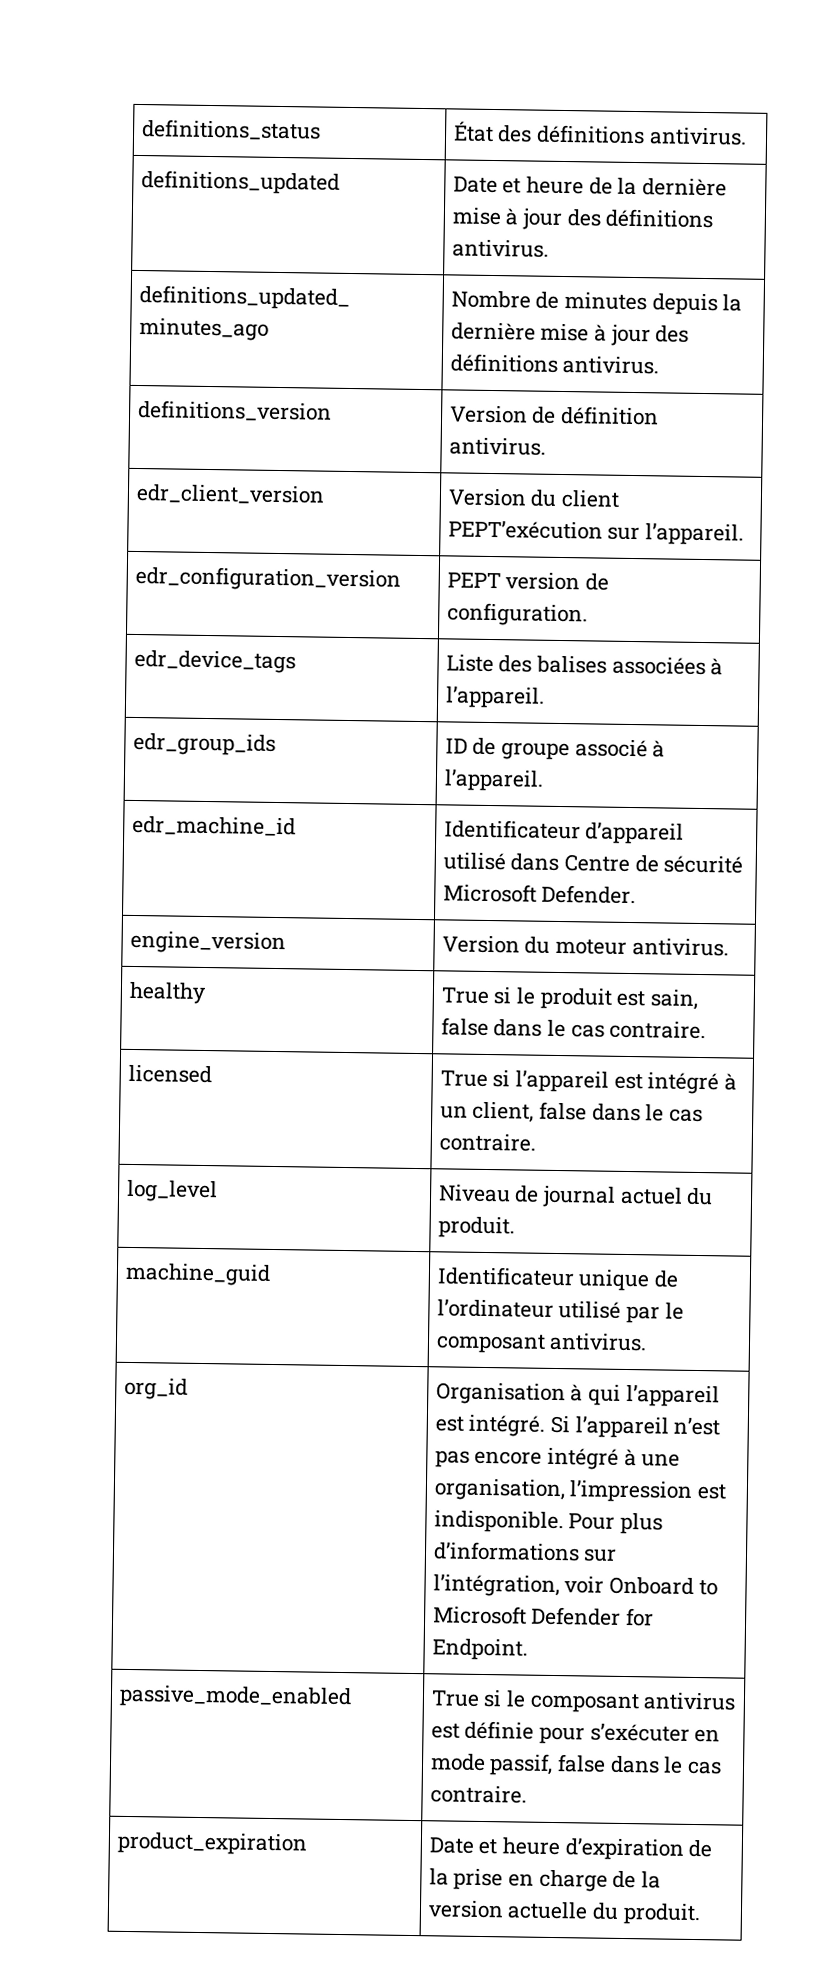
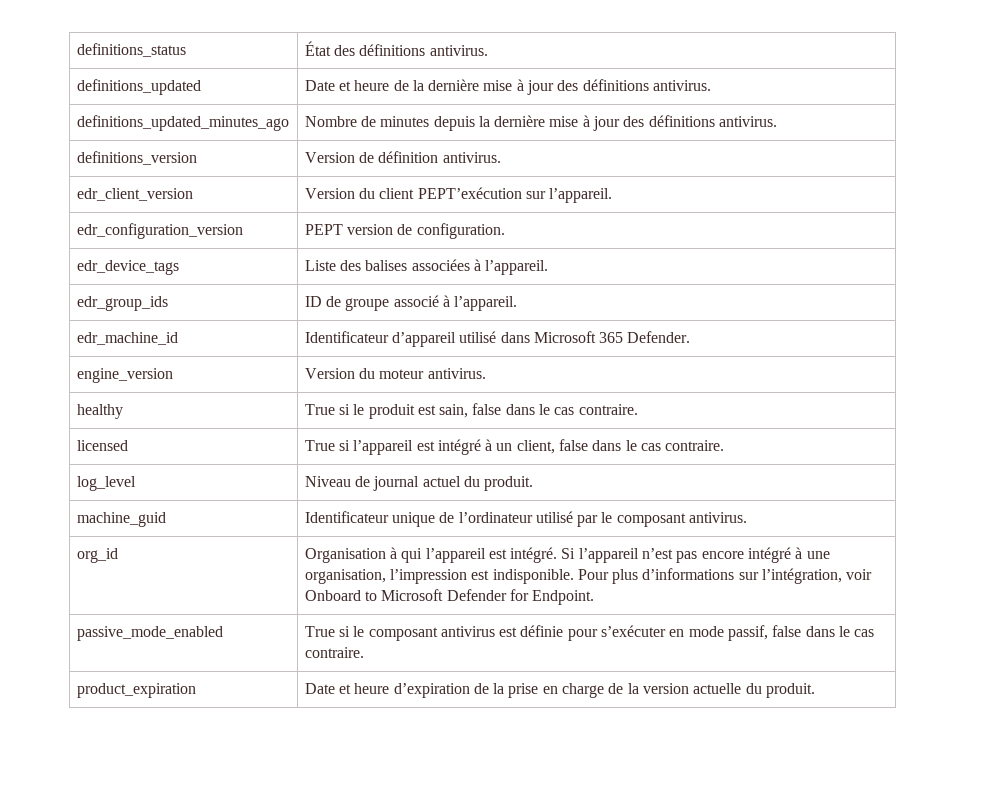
[563,854,744,874] [442,883,537,903] Centre de sécurité Microsoft -> [533,331,624,343] Microsoft 365

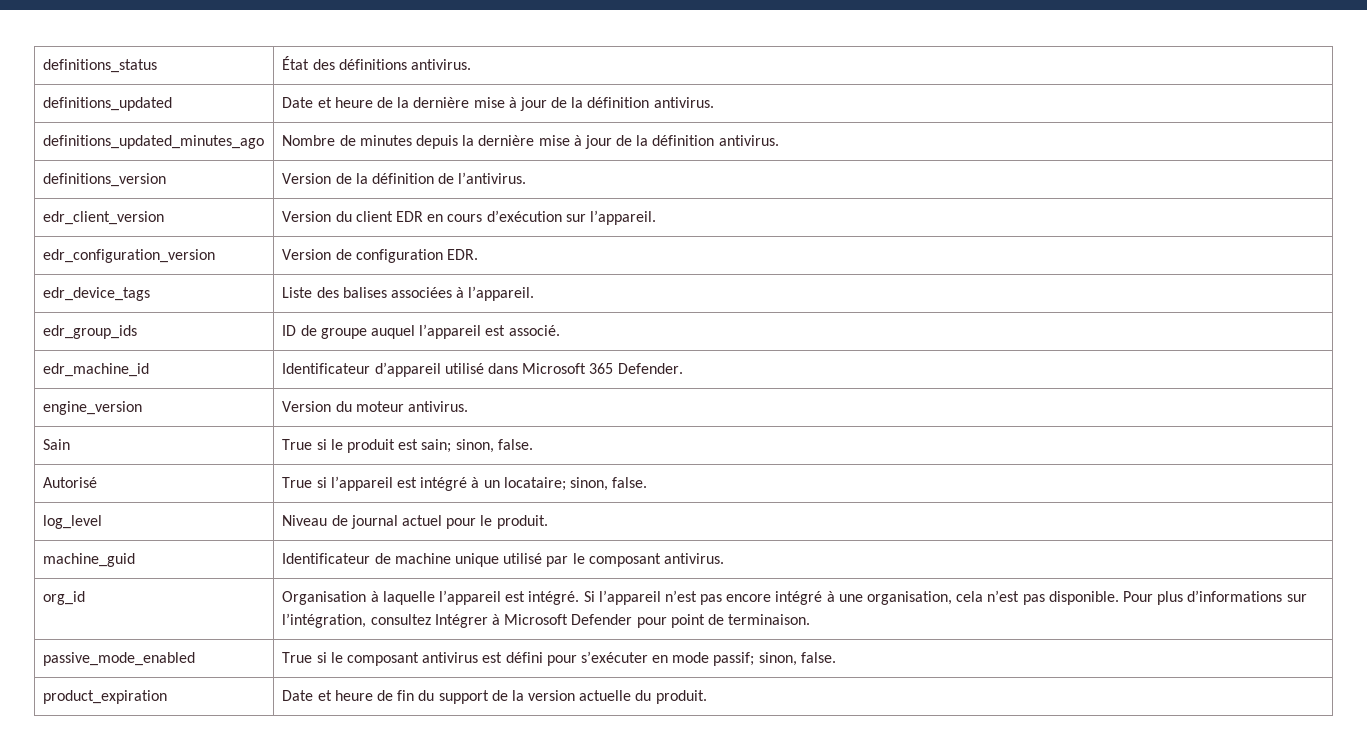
[557,79,649,91] des définitions -> [551,97,650,108] de la définition
[623,115,715,127] des définitions -> [616,135,715,146] de la définition
[378,151,501,163] définition antivirus. -> [355,172,527,184] la définition de l’antivirus.
[417,187,522,199] PEPT’exécution -> [396,210,562,222] EDR en cours d’exécution
[304,223,505,239] PEPT version de configuration. -> [282,249,479,263] Version de configuration EDR.
[393,295,518,311] associé à l’appareil. -> [371,324,560,339] auquel l’appareil est associé.
[76,404,123,419] healthy -> [43,439,71,450] Sain
[439,403,638,418] [76,440,128,451] sain, false dans le cas contraire. // licensed -> [421,439,533,453] [43,477,98,488] sain; sinon, false. // Autorisé
[516,439,725,454] client, false dans le cas contraire. -> [503,477,648,491] locataire; sinon, false.
[463,476,480,487] du -> [446,515,493,529] pour le
[391,512,533,527] unique de l’ordinateur -> [374,553,500,567] de machine unique
[401,548,423,563] qui -> [382,591,435,605] laquelle
[389,569,574,584] l’impression est indisponible. -> [956,590,1119,605] cela n’est pas disponible.
[846,569,873,580] [304,589,595,605] voir Onboard to Microsoft Defender for Endpoint. -> [370,614,811,628] consultez Intégrer à Microsoft Defender pour point de terminaison.
[520,625,564,637] définie -> [505,652,543,663] défini
[728,625,875,641] [304,647,364,658] [76,683,196,698] [304,683,605,698] passif, false dans le cas contraire. // product_expiration | Date et heure d’expiration de la prise en charge -> [713,652,836,666] [43,690,168,704] [282,690,489,704] passif; sinon, false. // product_expiration | Date et heure de fin du support

